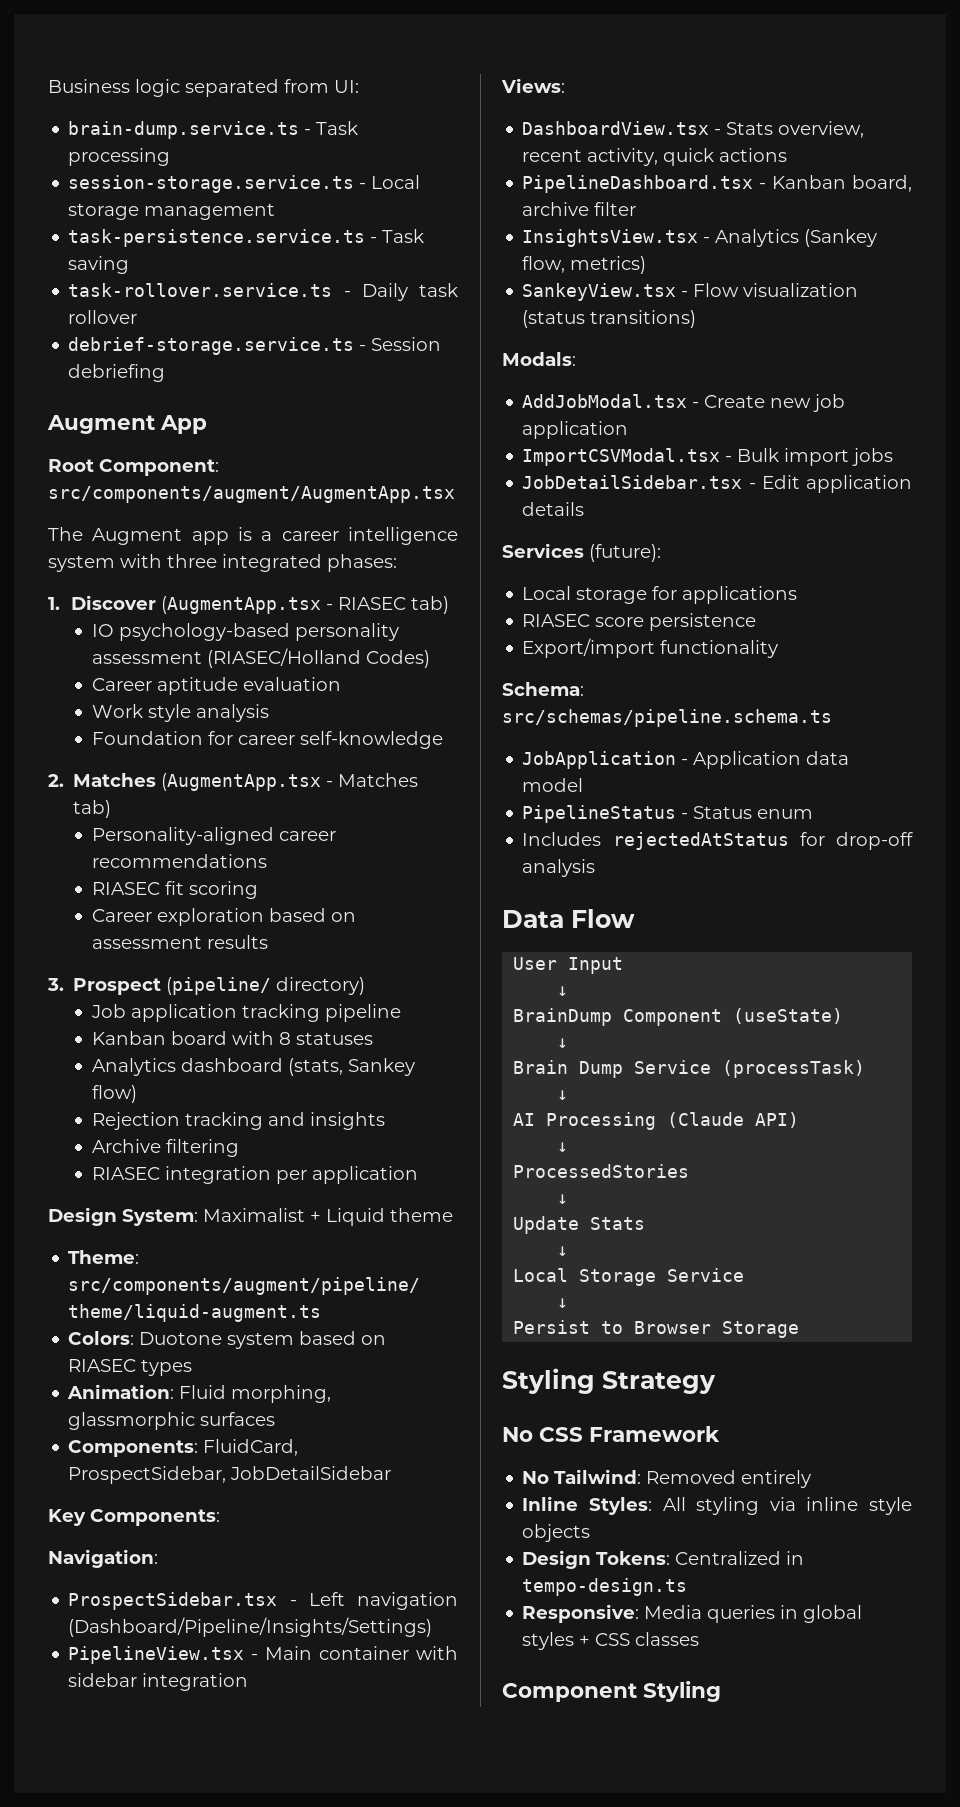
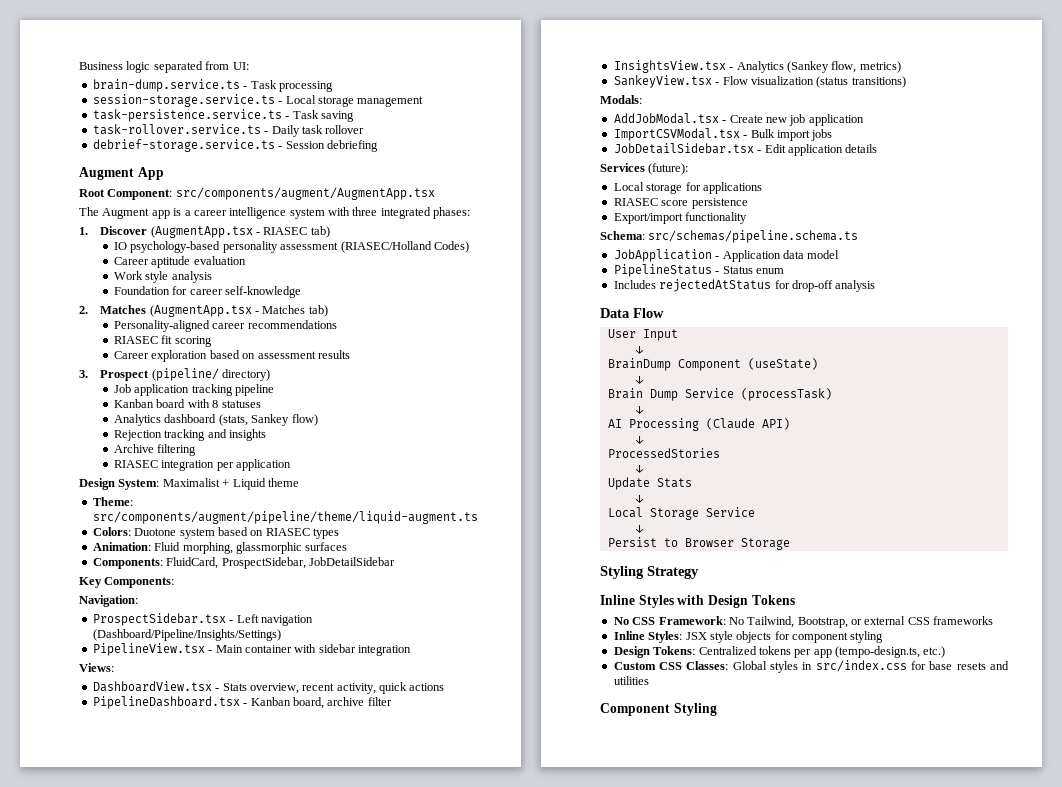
[502,1426,720,1442] [522,1469,812,1488] [522,1496,859,1515] No CSS Framework // No Tailwind: Removed entirely // Inline Styles: All styling via inline -> [600,595,795,608] [613,616,994,628] [613,631,707,643] Inline Styles with Design Tokens // No CSS Framework: No Tailwind, Bootstrap, or external CSS frameworks // Inline Styles: JSX
(591, 1533) none -> [774,631,884,643] for component styling
[786,1551,805,1565] [522,1578,688,1596] [522,1604,863,1623] [522,1632,700,1650] in tempo-design.ts // Responsive: Media queries in global styles + CSS classes -> [758,646,946,658] [613,660,1009,673] [613,676,649,685] tokens per app (tempo-design.ts, etc.) // Custom CSS Classes: Global styles in src/index.css for base resets and utilities

